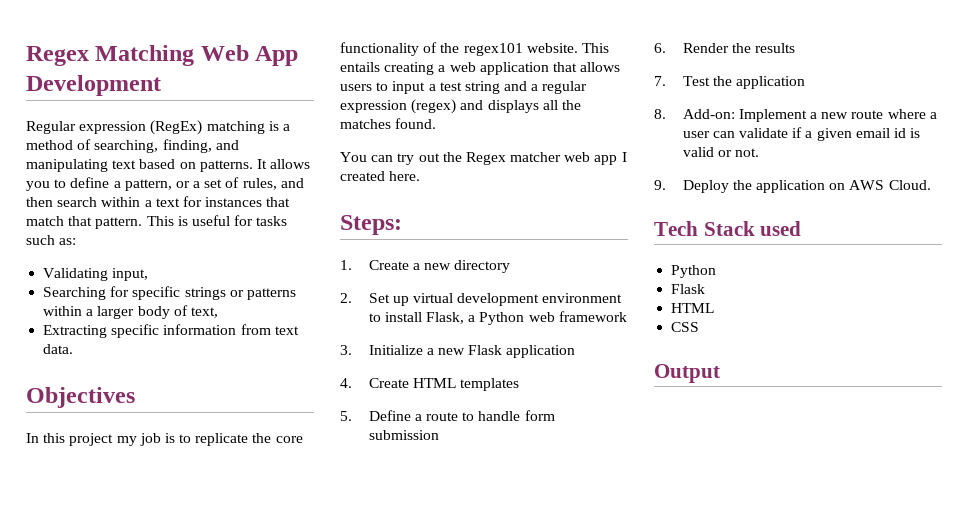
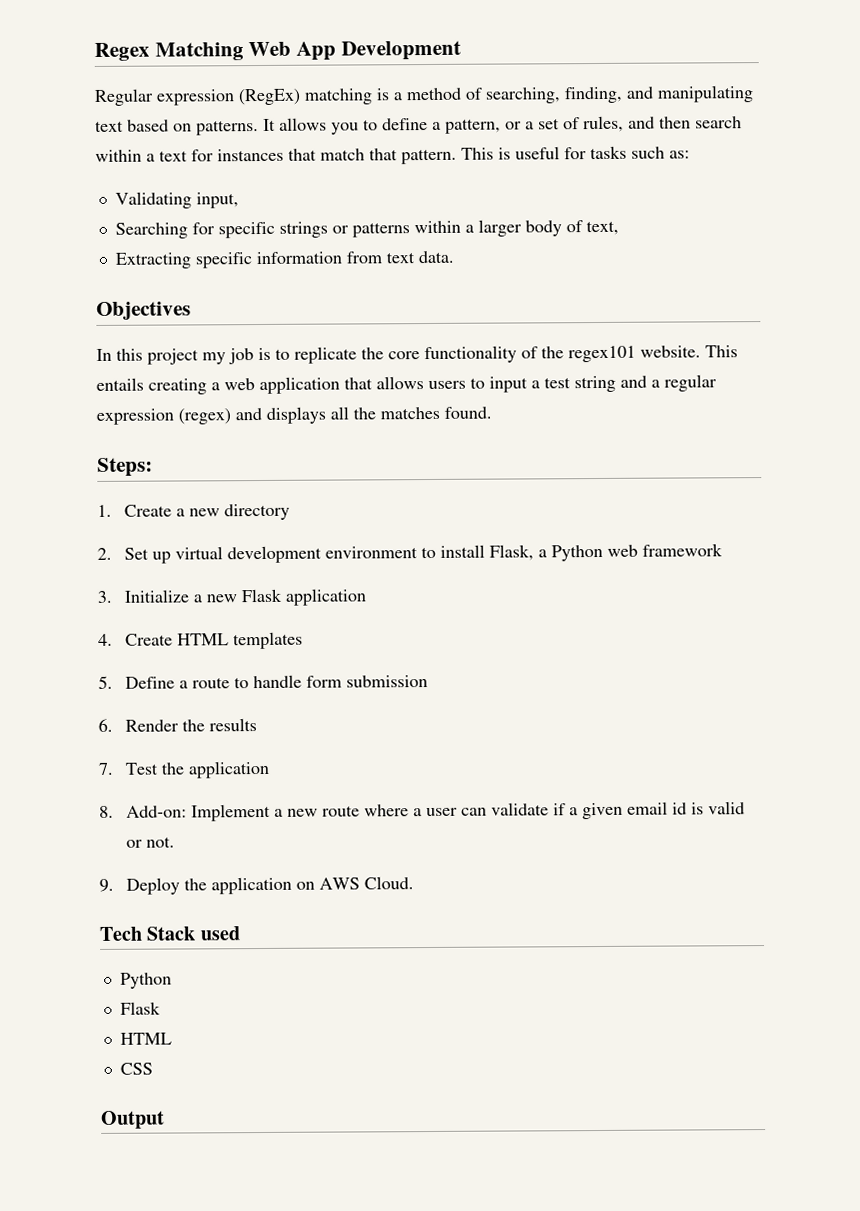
[340,152,627,165] [340,171,421,181] // You can try out the Regex matcher web app I created here. -> (492, 412) none

